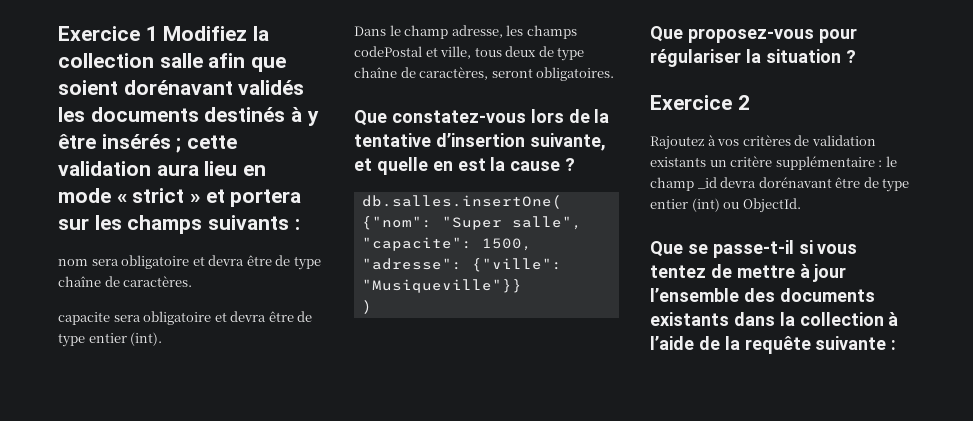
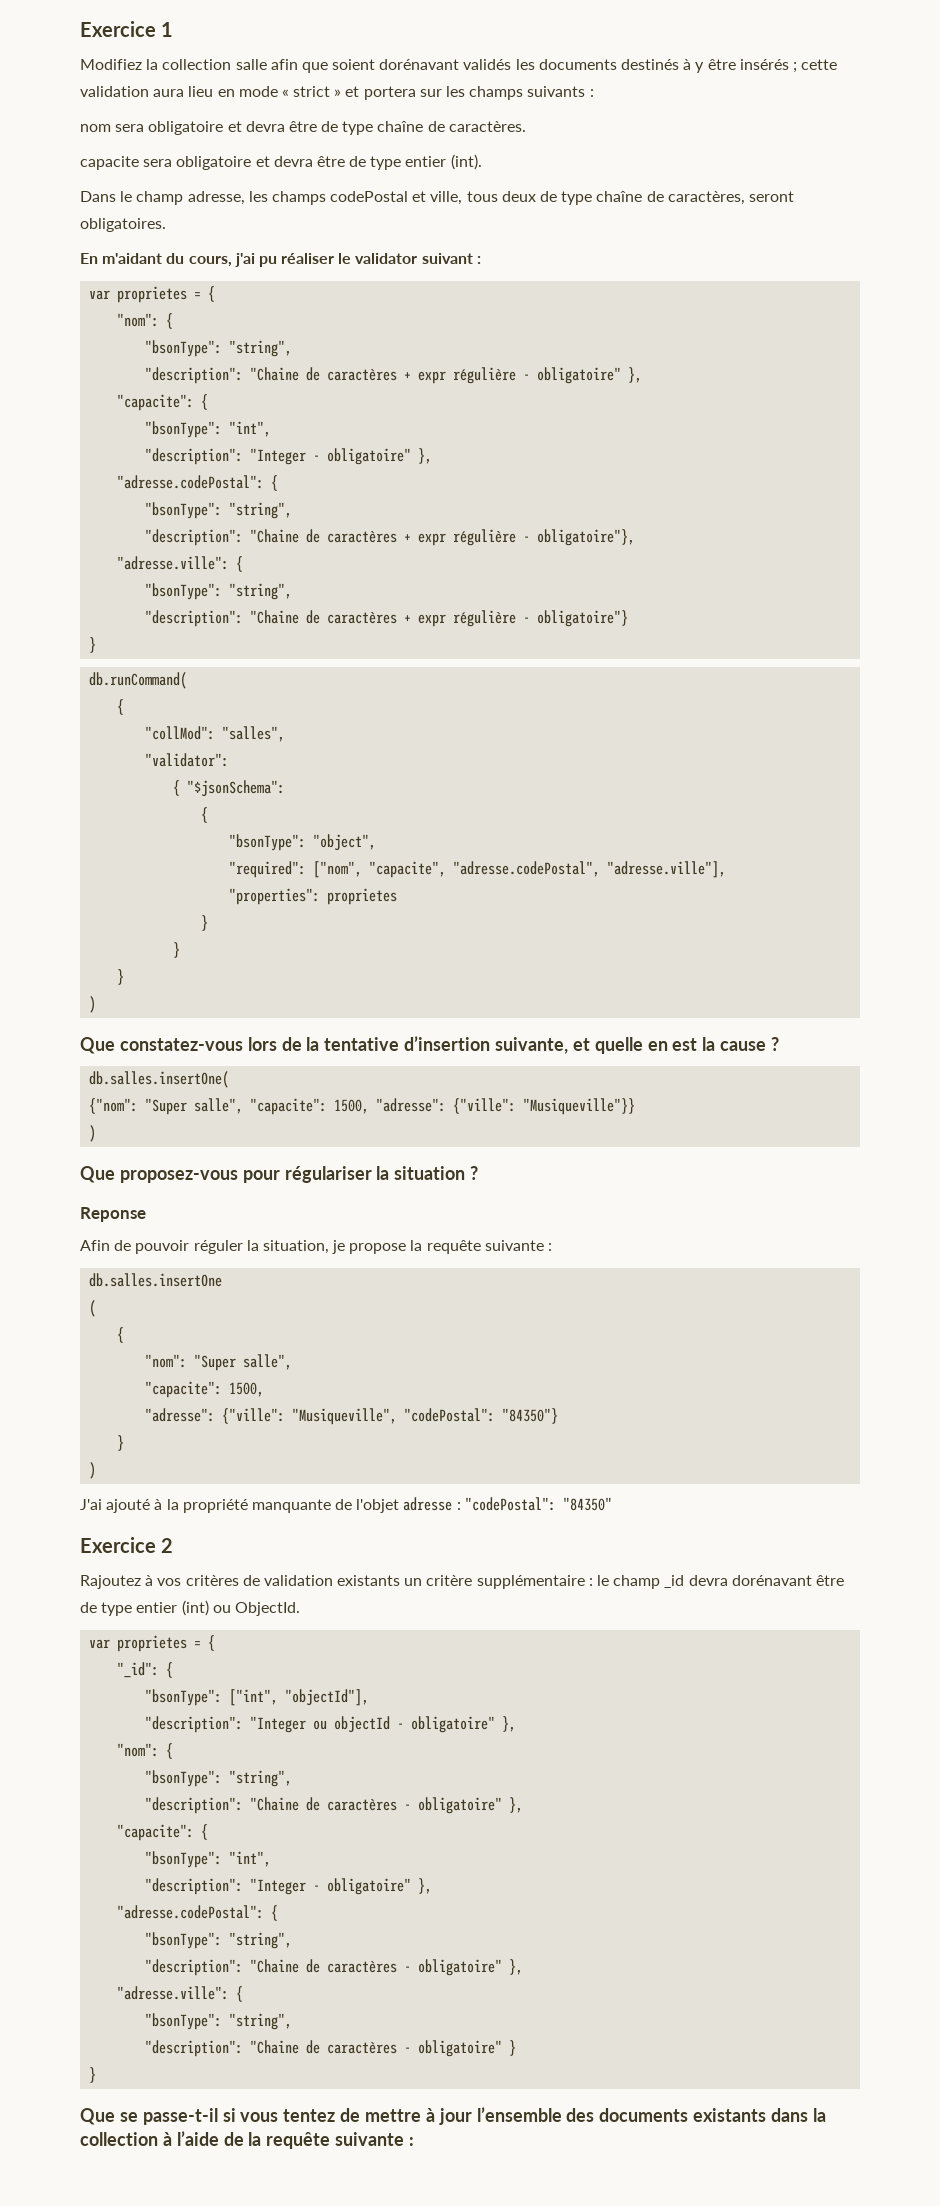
(158, 33) none -> (174, 29) //
(615, 74) none -> [80,253,481,267] [89,286,216,303] [117,313,174,329] [145,340,293,357] [145,367,643,384] [117,394,209,411] [145,421,272,438] [145,448,433,465] [117,475,279,491] [145,502,293,519] [145,529,636,546] [117,556,244,572] [145,583,293,600] [145,610,629,627] [89,637,97,653] [89,672,188,689] [117,699,125,715] [145,726,286,742] [145,753,230,767] [173,780,286,797] [201,807,209,823] [229,834,377,851] [229,861,727,878] [229,888,398,905] [201,915,209,931] [173,942,181,958] [117,969,125,985] [89,996,97,1013] // En m'aidant du cours, j'ai pu réaliser le validator suivant : // var proprietes = { // "nom": { // "bsonType": "string", // "description": "Chaine de caractères + expr régulière - obligatoire" }, // "capacite": { // "bsonType": "int", // "description": "Integer - obligatoire" }, // "adresse.codePostal": { // "bsonType": "string", // "description": "Chaine de caractères + expr régulière - obligatoire"}, // "adresse.ville": { // "bsonType": "string", // "description": "Chaine de caractères + expr régulière - obligatoire"} // } // db.runCommand( // { // "collMod": "salles", // "validator": // { "$jsonSchema": // { // "bsonType": "object", // "required": ["nom", "capacite", "adresse.codePostal", "adresse.ville"], // "properties": proprietes // } // } // } // )
(856, 56) none -> [80,1207,146,1222] [80,1240,553,1254] [89,1273,223,1287] [89,1300,97,1317] [117,1327,125,1343] [145,1354,293,1371] [145,1381,265,1398] [145,1408,559,1425] [117,1435,125,1451] [89,1462,97,1479] [80,1497,612,1513] // Reponse // Afin de pouvoir réguler la situation, je propose la requête suivante : // db.salles.insertOne // ( // { // "nom": "Super salle", // "capacite": 1500, // "adresse": {"ville": "Musiqueville", "codePostal": "84350"} // } // ) // J'ai ajouté à la propriété manquante de l'objet adresse : "codePostal": "84350"
(801, 205) none -> [89,1635,216,1652] [117,1662,174,1678] [145,1689,370,1706] [145,1716,517,1733] [117,1743,174,1759] [145,1770,293,1787] [145,1797,524,1814] [117,1824,209,1841] [145,1851,272,1868] [145,1878,433,1895] [117,1905,279,1921] [145,1932,293,1949] [145,1959,524,1976] [117,1986,244,2002] [145,2013,293,2030] [145,2040,517,2057] [89,2067,97,2083] // var proprietes = { // "_id": { // "bsonType": ["int", "objectId"], // "description": "Integer ou objectId - obligatoire" }, // "nom": { // "bsonType": "string", // "description": "Chaine de caractères - obligatoire" }, // "capacite": { // "bsonType": "int", // "description": "Integer - obligatoire" }, // "adresse.codePostal": { // "bsonType": "string", // "description": "Chaine de caractères - obligatoire" }, // "adresse.ville": { // "bsonType": "string", // "description": "Chaine de caractères - obligatoire" } // }

